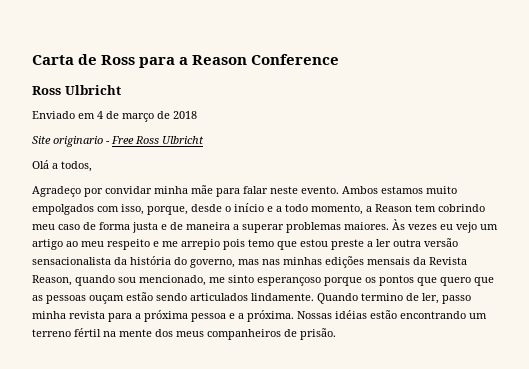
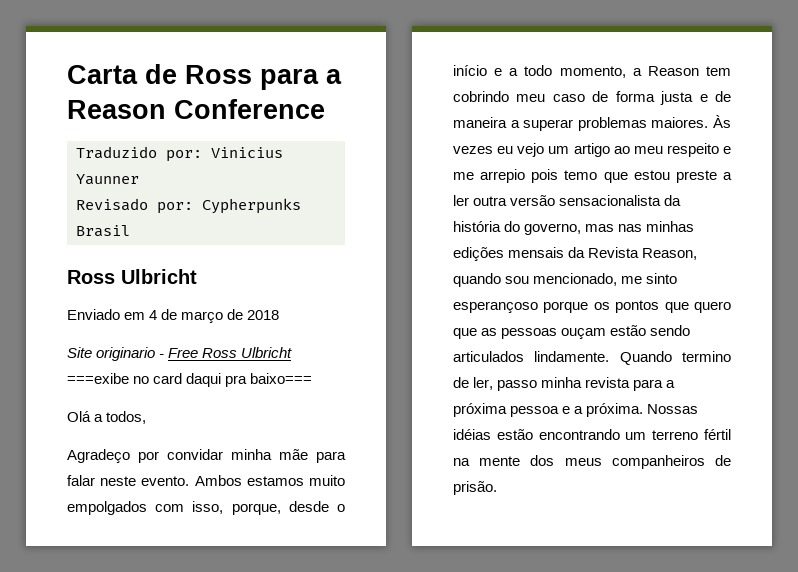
(340, 59) none -> [76,146,283,162] [76,174,139,185] [76,198,301,214] [76,225,130,237] // Traduzido por: Vinicius Yaunner // Revisado por: Cypherpunks Brasil
(204, 140) none -> [67,373,313,387] ===exibe no card daqui pra baixo===

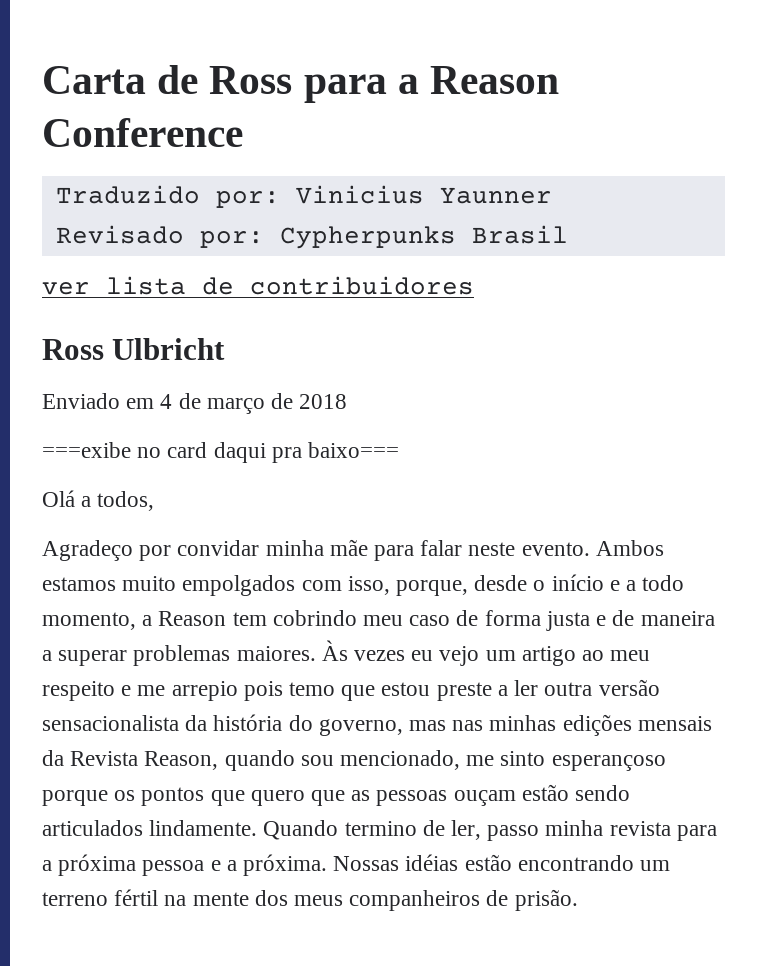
(130, 231) none -> [42,276,474,295] // ver lista de contribuidores
[67,347,293,361] Site originario - Free Ross Ulbricht -> (348, 401) none

